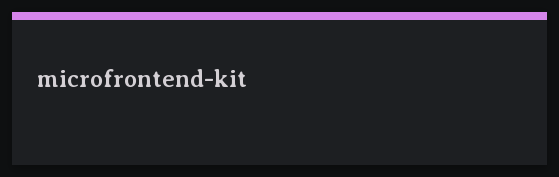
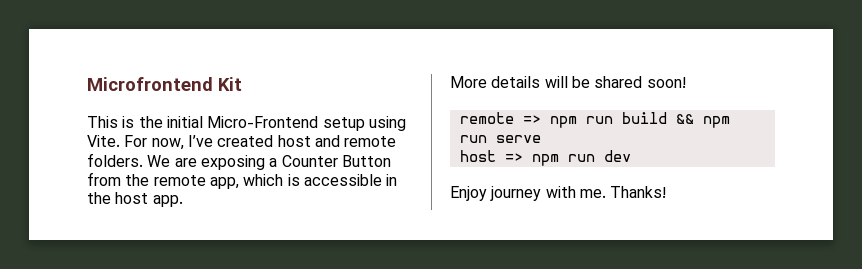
[37,69,247,87] microfrontend-kit -> [87,77,242,91] [87,116,406,131] [87,135,397,150] [87,153,391,170] [87,172,398,189] [87,192,183,207] [450,76,686,88] [459,112,730,128] [459,135,541,143] [459,150,631,166] [450,186,667,201] Microfrontend Kit // This is the initial Micro-Frontend setup using Vite. For now, I’ve created host and remote folders. We are exposing a Counter Button from the remote app, which is accessible in the host app. // More details will be shared soon! // remote => npm run build && npm run serve // host => npm run dev // Enjoy journey with me. Thanks!

